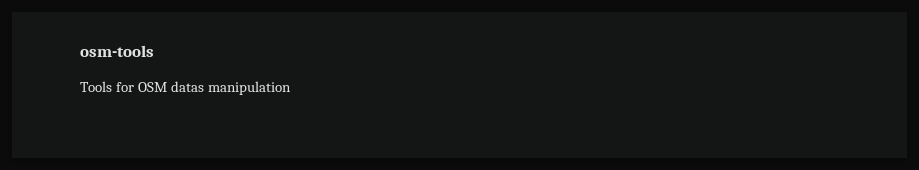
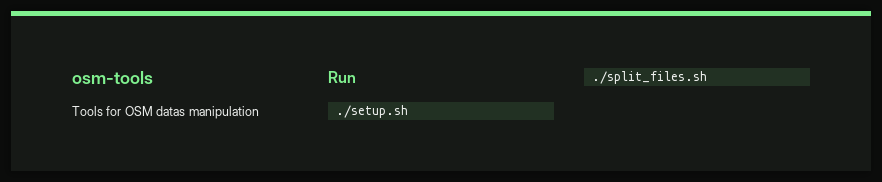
(291, 88) none -> [328,71,356,83] [335,105,408,118] [591,71,707,84] // Run // ./setup.sh // ./split_files.sh

